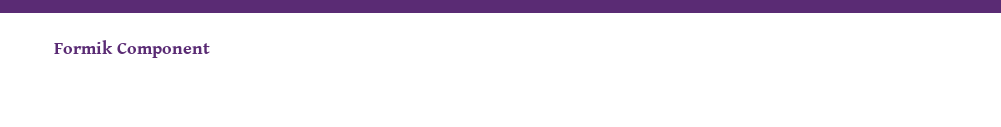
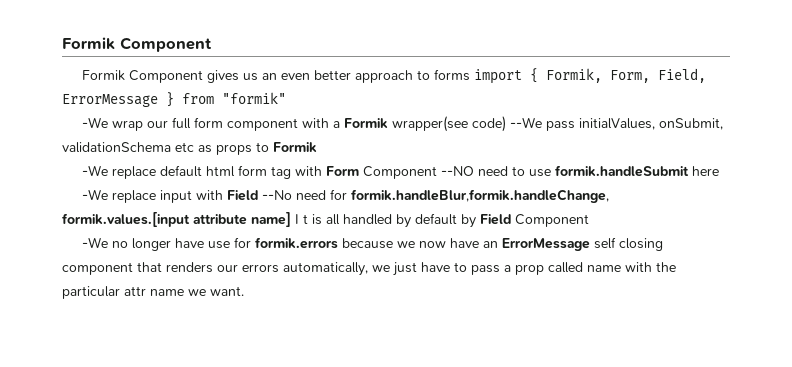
[54,40,210,58] Formik Component -> [62,37,212,52] [82,68,707,84] [62,92,286,107] [82,116,724,132] [62,142,317,155] [82,165,720,179] [82,189,610,203] [62,212,589,228] [82,237,664,251] [62,262,676,276] [62,286,244,299] Formik Component // Formik Component gives us an even better approach to forms import { Formik, Form, Field, ErrorMessage } from "formik" // -We wrap our full form component with a Formik wrapper(see code) --We pass initialValues, onSubmit, validationSchema etc as props to Formik // -We replace default html form tag with Form Component --NO need to use formik.handleSubmit here // -We replace input with Field --No need for formik.handleBlur,formik.handleChange, formik.values.[input attribute name] I t is all handled by default by Field Component // -We no longer have use for formik.errors because we now have an ErrorMessage self closing component that renders our errors automatically, we just have to pass a prop called name with the particular attr name we want.

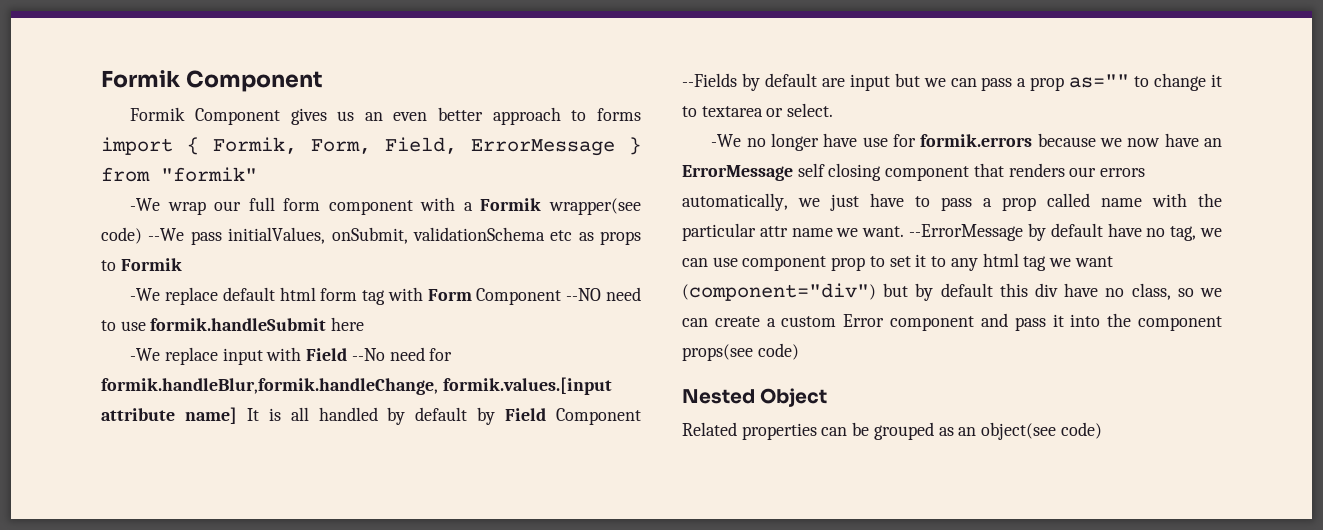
[295,214,308,224] I t -> [246,408,259,421] It
(589, 220) none -> [682,73,1222,91] [682,103,834,117] --Fields by default are input but we can pass a prop as="" to change it to textarea or select.
(244, 291) none -> [909,223,1222,241] [682,253,1113,271] [682,283,1222,301] [682,313,1222,331] [682,343,799,361] [682,388,828,407] [682,422,1102,440] --ErrorMessage by default have no tag, we can use component prop to set it to any html tag we want (component="div") but by default this div have no class, so we can create a custom Error component and pass it into the component props(see code) // Nested Object // Related properties can be grouped as an object(see code)

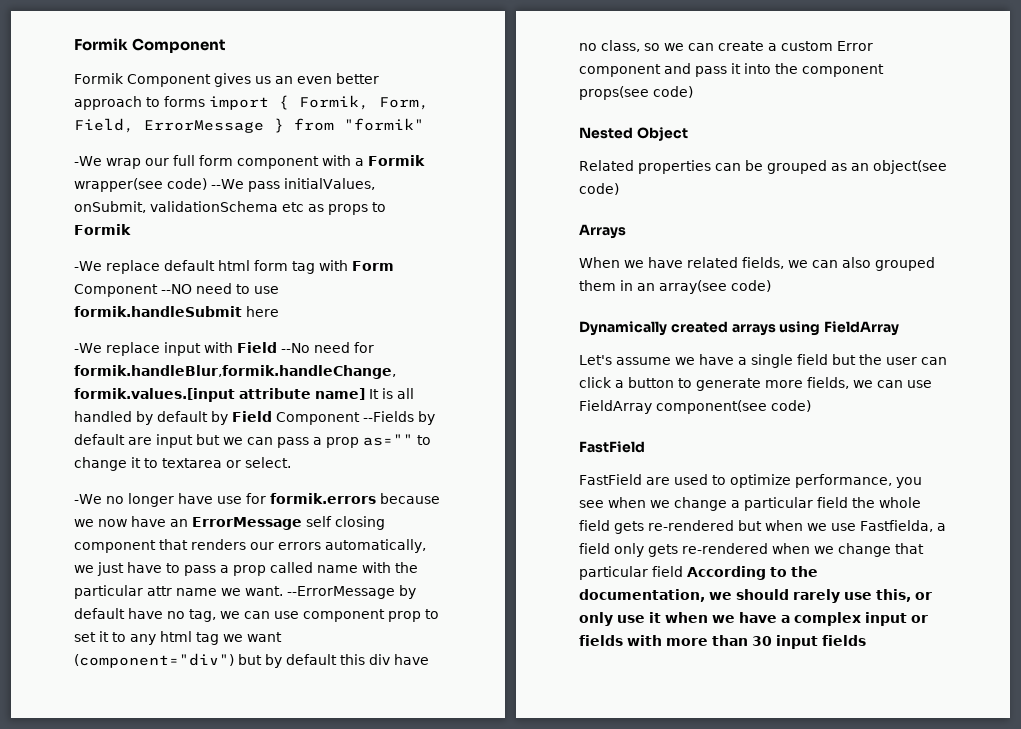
(1102, 430) none -> [579,224,626,239] [579,257,935,271] [579,280,771,294] [579,321,900,336] [579,354,947,368] [579,377,932,391] [579,400,811,414] [579,441,645,453] [579,474,922,488] [579,497,921,511] [579,520,946,534] [579,543,924,557] [579,566,818,580] [579,589,932,603] [579,612,928,626] [579,635,866,649] // Arrays // When we have related fields, we can also grouped them in an array(see code) // Dynamically created arrays using FieldArray // Let's assume we have a single field but the user can click a button to generate more fields, we can use FieldArray component(see code) // FastField // FastField are used to optimize performance, you see when we change a particular field the whole field gets re-rendered but when we use Fastfielda, a field only gets re-rendered when we change that particular field According to the documentation, we should rarely use this, or only use it when we have a complex input or fields with more than 30 input fields

